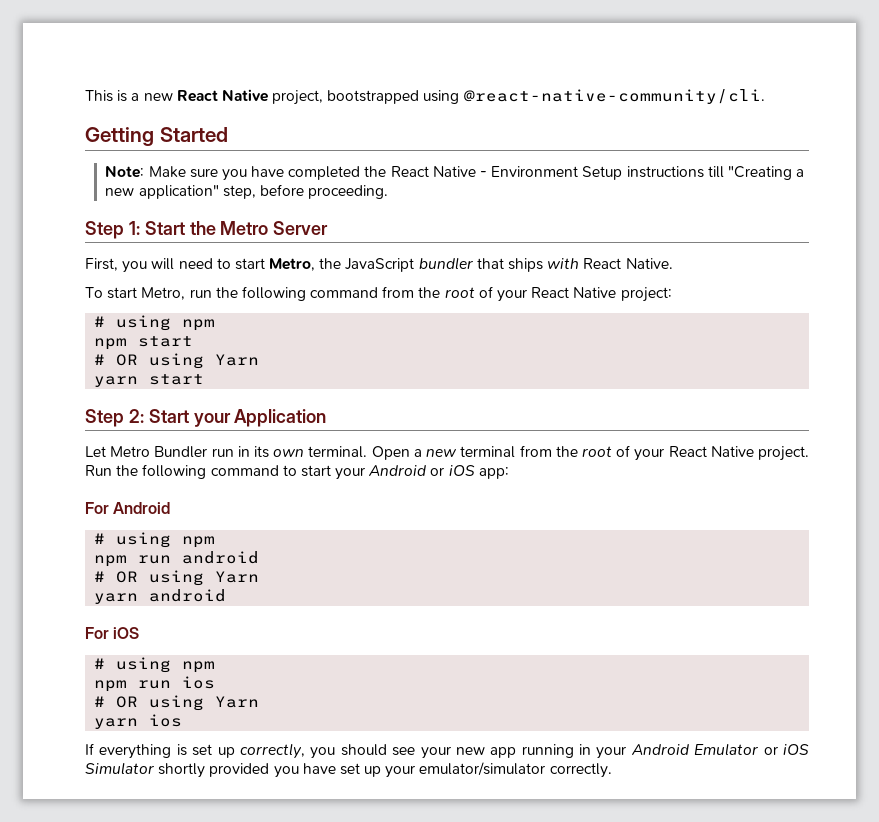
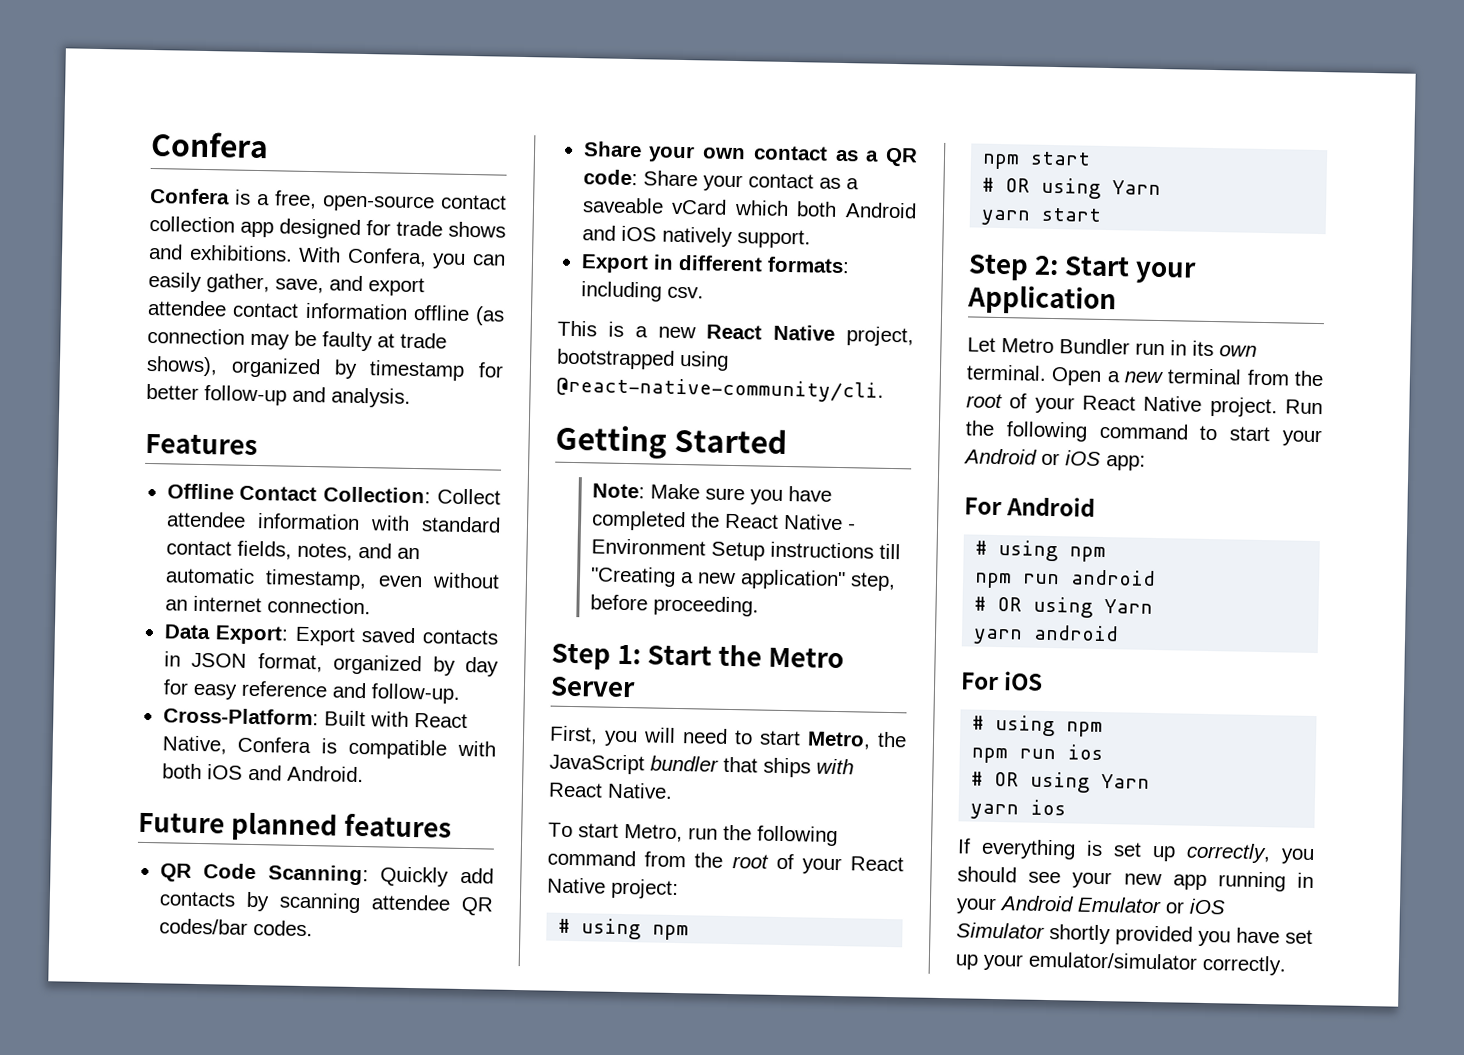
(85, 96) none -> [150,130,269,159] [150,187,507,213] [149,215,506,239] [148,243,506,269] [148,271,425,297] [147,299,505,326] [147,327,447,352] [146,355,504,381] [146,383,411,408] [145,433,258,456] [166,483,501,505] [165,511,501,533] [165,540,420,561] [164,567,500,591] [164,595,371,615] [163,624,499,646] [163,651,499,677] [162,679,460,704] [162,707,468,729] [161,735,496,760] [161,763,364,783] [138,811,453,842] [159,863,494,887] [158,891,493,916] [158,918,313,937] [582,141,918,167] [582,169,859,192] [581,197,917,219] [581,225,811,249] [580,254,850,274] [580,281,704,302] Confera // Confera is a free, open-source contact collection app designed for trade shows and exhibitions. With Confera, you can easily gather, save, and export attendee contact information offline (as connection may be faulty at trade shows), organized by timestamp for better follow-up and analysis. // Features // Offline Contact Collection: Collect attendee information with standard contact fields, notes, and an automatic timestamp, even without an internet connection. // Data Export: Export saved contacts in JSON format, organized by day for easy reference and follow-up. // Cross-Platform: Built with React Native, Confera is compatible with both iOS and Android. // Future planned features // QR Code Scanning: Quickly add contacts by scanning attendee QR codes/bar codes. // Share your own contact as a QR code: Share your contact as a saveable vCard which both Android and iOS natively support. // Export in different formats: including csv. //

